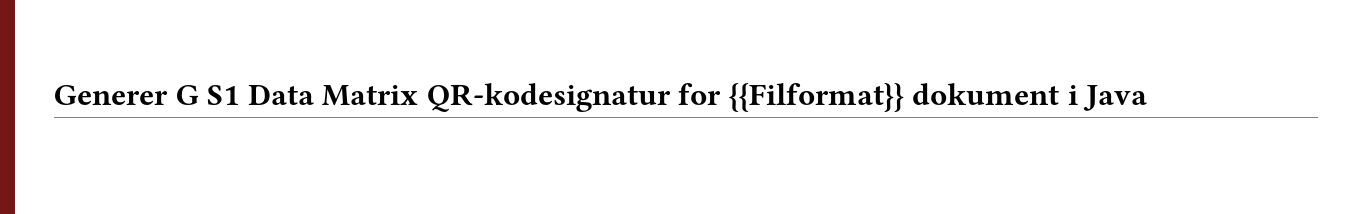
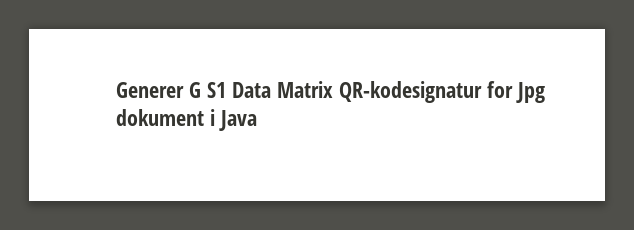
[728,83,904,112] {{Filformat}} -> [515,82,545,103] Jpg

